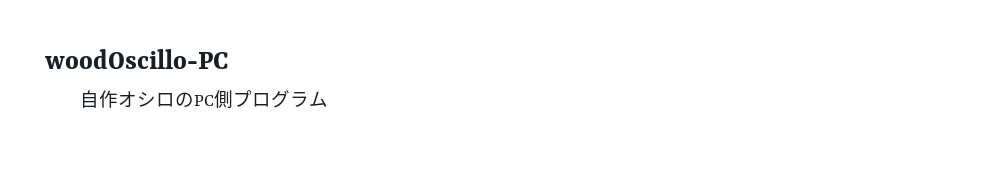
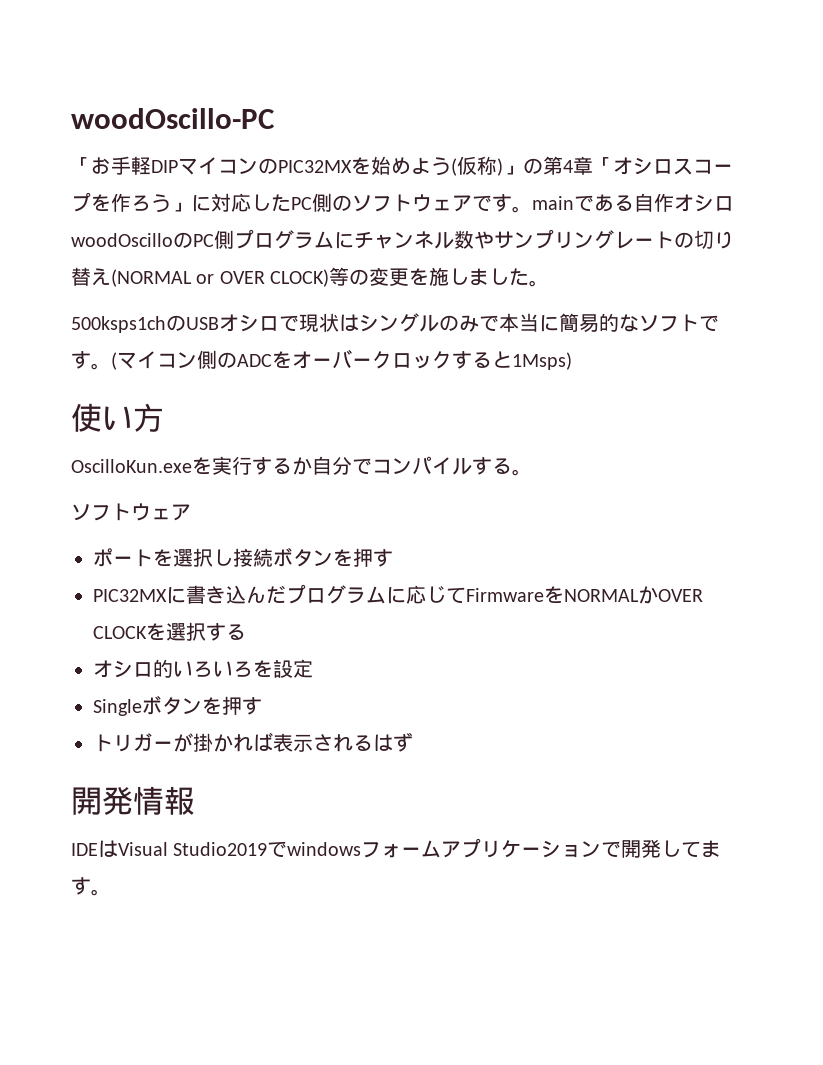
(228, 59) none -> [71,156,733,176] [71,192,634,213] 「お手軽DIPマイコンのPIC32MXを始めよう(仮称)」の第4章「オシロスコープを作ろう」に対応したPC側のソフトウェアです。mainである
(176, 99) none -> [71,233,173,247] woodOscillo
(329, 99) none -> [334,229,734,249] [71,267,550,287] [71,313,719,333] [71,349,572,370] [71,403,164,432] [71,456,532,476] [71,503,191,521] [93,547,393,567] [93,584,703,604] [93,622,246,641] [93,659,313,678] [93,695,262,716] [93,732,413,752] [71,786,195,815] [71,838,722,858] [71,877,111,896] にチャンネル数やサンプリングレートの切り替え(NORMAL or OVER CLOCK)等の変更を施しました。 // 500ksps1chのUSBオシロで現状はシングルのみで本当に簡易的なソフトです。(マイコン側のADCをオーバークロックすると1Msps) // 使い方 // OscilloKun.exeを実行するか自分でコンパイルする。 // ソフトウェア // ポートを選択し接続ボタンを押す // PIC32MXに書き込んだプログラムに応じてFirmwareをNORMALかOVER CLOCKを選択する // オシロ的いろいろを設定 // Singleボタンを押す // トリガーが掛かれば表示されるはず // 開発情報 // IDEはVisual Studio2019でwindowsフォームアプリケーションで開発してます。

